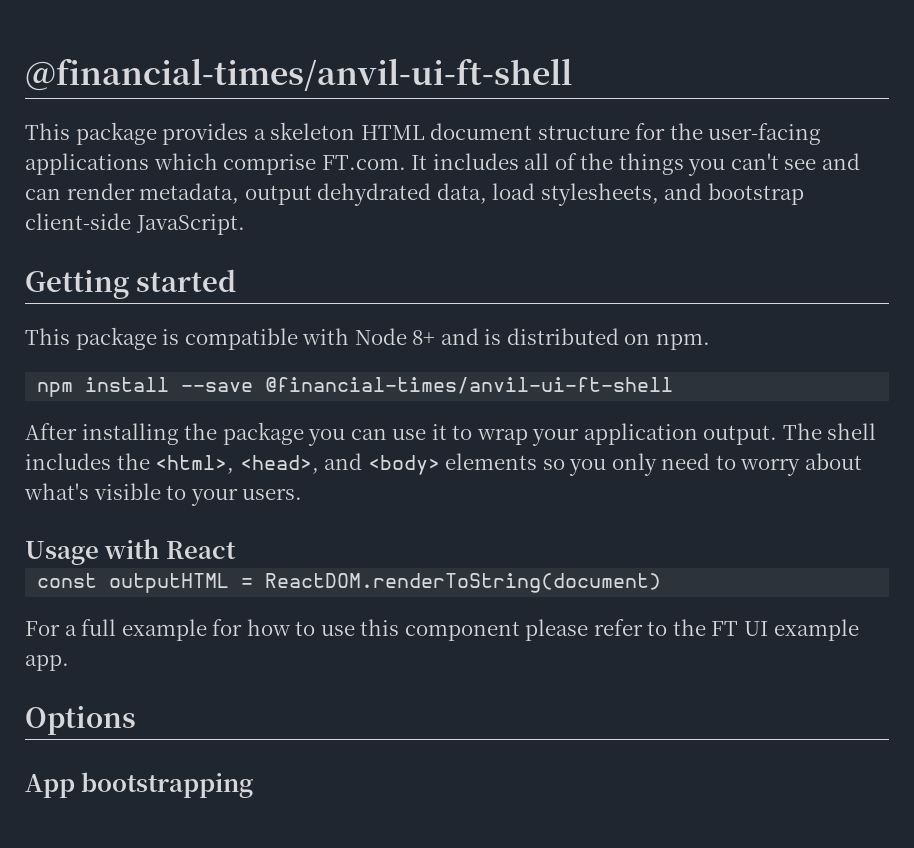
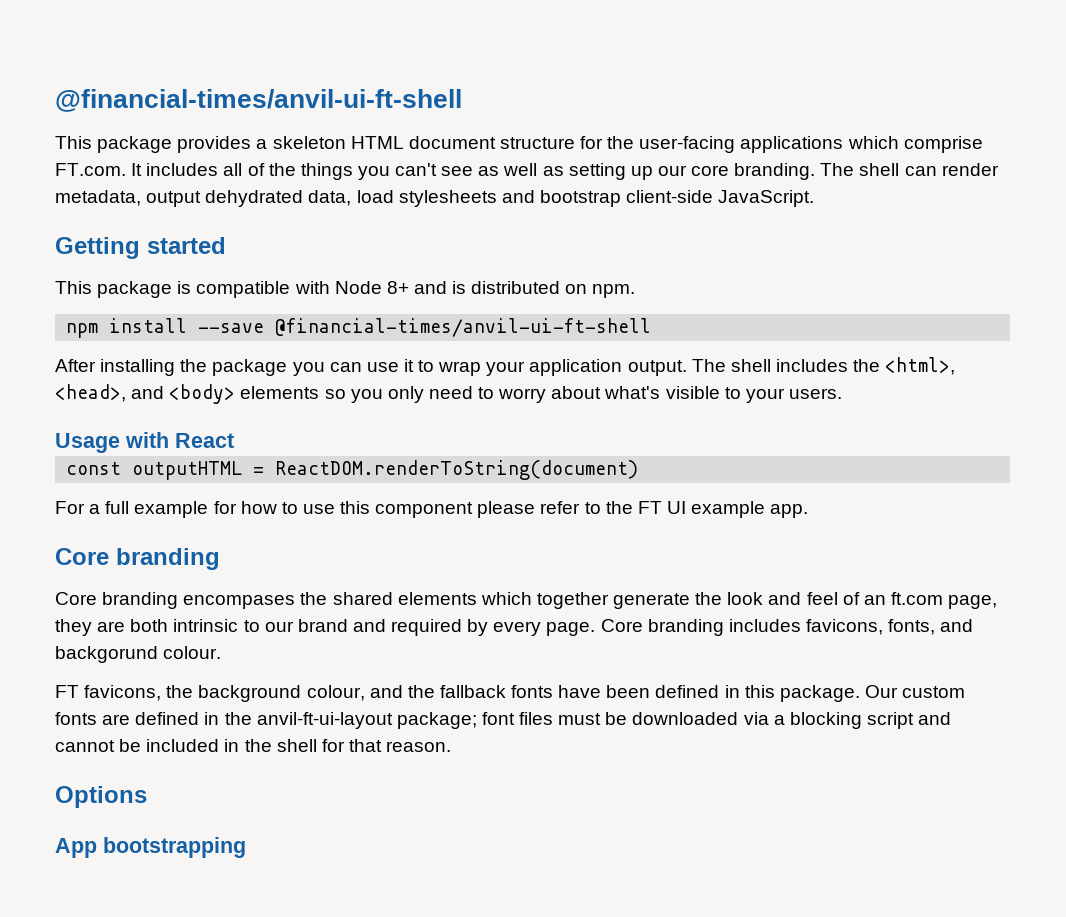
[821,153,860,170] and -> [478,163,900,180] as well as setting up our core branding. The shell
[540,183,659,206] stylesheets, -> [398,190,497,207] stylesheets
(69, 663) none -> [55,548,220,570] [55,592,998,609] [55,619,974,636] [55,646,222,663] [55,685,966,702] [55,712,952,729] [55,739,452,752] // Core branding // Core branding encompases the shared elements which together generate the look and feel of an ft.com page, they are both intrinsic to our brand and required by every page. Core branding includes favicons, fonts, and backgorund colour. // FT favicons, the background colour, and the fallback fonts have been defined in this package. Our custom fonts are defined in the anvil-ft-ui-layout package; font files must be downloaded via a blocking script and cannot be included in the shell for that reason.

